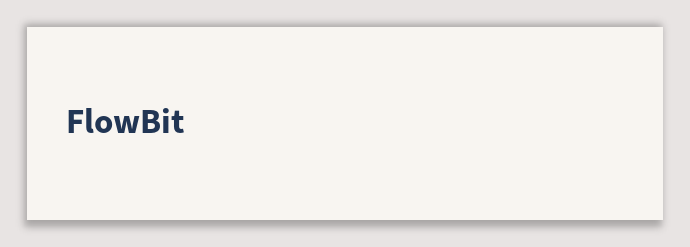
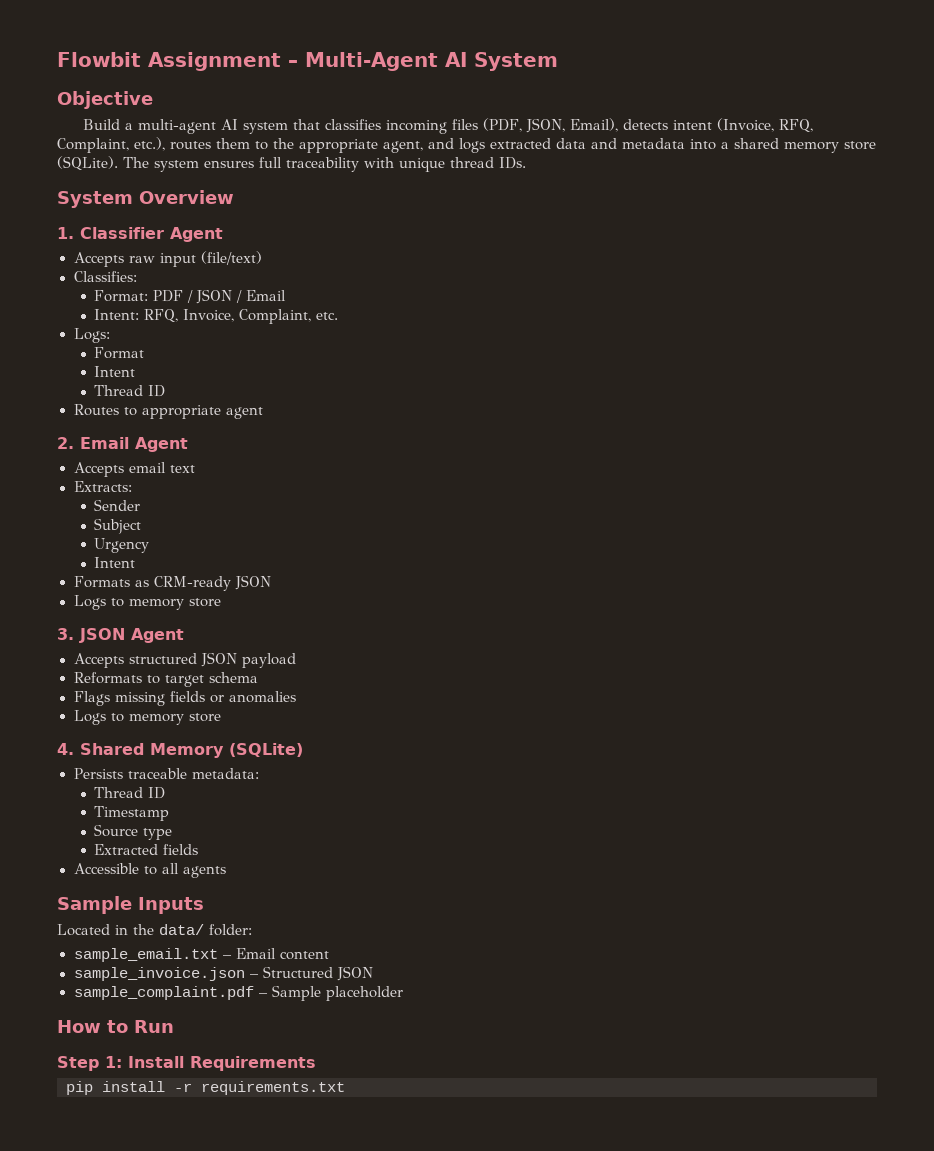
[66,108,184,133] FlowBit -> [57,52,558,71] [57,91,153,109] [82,118,813,134] [57,137,876,153] [57,156,526,172] [57,190,234,208] [57,227,223,242] [73,251,262,267] [73,271,137,282] [94,289,287,304] [94,309,339,324] [73,328,110,343] [94,347,145,359] [94,366,136,377] [94,385,166,397] [73,404,263,419] [57,437,188,452] [73,462,195,477] [73,481,132,492] [94,499,141,511] [94,518,142,534] [94,538,150,553] [94,557,136,568] [73,575,271,591] [73,595,221,610] [57,628,184,643] [73,652,296,668] [73,672,258,687] [73,691,296,706] [73,710,221,725] [57,743,303,758] [73,768,259,779] [94,787,166,799] [94,806,170,821] [94,824,173,840] [94,844,199,855] [73,863,226,878] [57,896,204,914] [57,924,252,936] [73,948,329,962] [73,966,373,981] [73,985,403,1001] [57,1020,174,1033] [57,1056,316,1071] [66,1081,345,1095] Flowbit Assignment – Multi-Agent AI System // Objective // Build a multi-agent AI system that classifies incoming files (PDF, JSON, Email), detects intent (Invoice, RFQ, Complaint, etc.), routes them to the appropriate agent, and logs extracted data and metadata into a shared memory store (SQLite). The system ensures full traceability with unique thread IDs. // System Overview // 1. Classifier Agent // Accepts raw input (file/text) // Classifies: // Format: PDF / JSON / Email // Intent: RFQ, Invoice, Complaint, etc. // Logs: // Format // Intent // Thread ID // Routes to appropriate agent // 2. Email Agent // Accepts email text // Extracts: // Sender // Subject // Urgency // Intent // Formats as CRM-ready JSON // Logs to memory store // 3. JSON Agent // Accepts structured JSON payload // Reformats to target schema // Flags missing fields or anomalies // Logs to memory store // 4. Shared Memory (SQLite) // Persists traceable metadata: // Thread ID // Timestamp // Source type // Extracted fields // Accessible to all agents // Sample Inputs // Located in the data/ folder: // sample_email.txt – Email content // sample_invoice.json – Structured JSON // sample_complaint.pdf – Sample placeholder // How to Run // Step 1: Install Requirements // pip install -r requirements.txt

